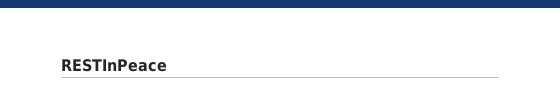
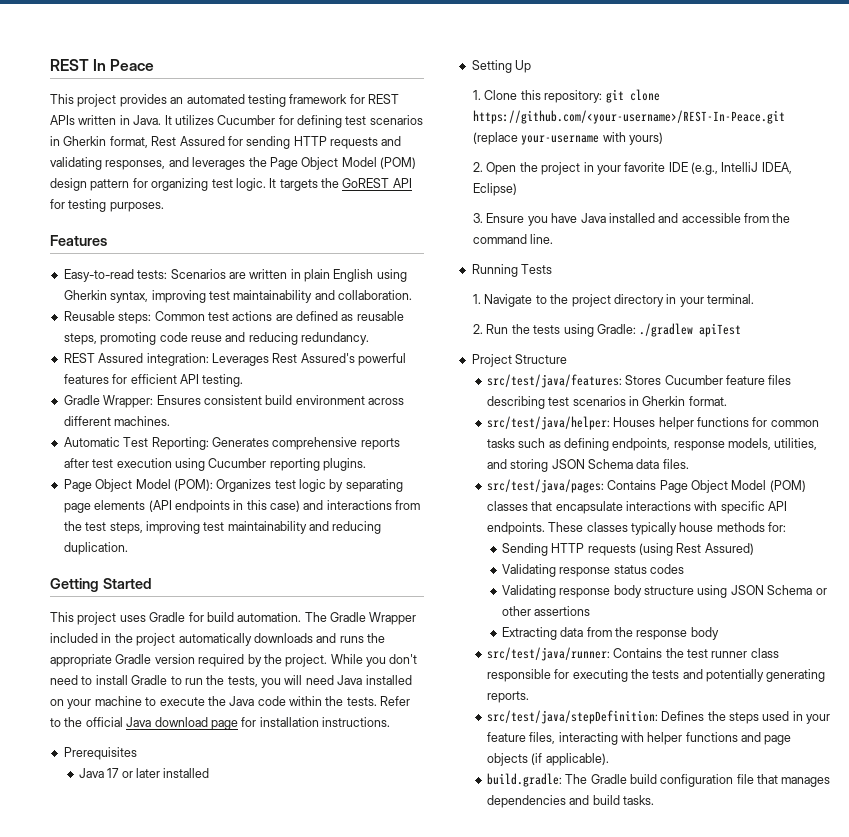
[61,59,167,72] RESTInPeace -> [50,59,155,71] [50,94,399,107] [50,115,423,128] [50,136,402,149] [50,157,416,170] [50,178,412,191] [50,199,164,212] [50,235,107,246] [63,269,407,282] [63,290,412,303] [63,311,404,324] [63,332,369,345] [63,353,406,366] [63,374,244,387] [63,395,404,408] [63,416,171,426] [63,437,400,450] [63,458,366,471] [63,479,403,492] [63,500,421,513] [63,521,382,534] [63,542,128,555] [50,578,152,592] [50,612,417,625] [50,633,385,646] [50,654,418,667] [50,675,412,688] [50,696,411,709] [50,717,390,730] [63,747,137,760] [78,768,210,778] [471,60,532,73] [473,89,660,103] [473,110,786,124] [473,132,664,145] [473,162,792,175] [473,183,518,196] [473,213,791,226] [473,234,554,244] [471,264,553,277] [473,294,755,307] [473,323,742,337] [471,354,568,367] [486,374,792,388] [486,396,727,409] [486,416,819,430] [486,438,818,451] [486,459,689,472] [486,479,806,493] [486,501,788,514] [486,522,787,535] [501,543,754,556] [501,564,685,577] [501,585,827,598] [501,606,591,616] [501,627,719,640] [486,647,779,661] [486,669,826,682] [486,691,529,703] [486,710,831,724] [486,732,792,745] [486,753,609,766] [486,773,831,787] [486,795,654,808] REST In Peace // This project provides an automated testing framework for REST APIs written in Java. It utilizes Cucumber for defining test scenarios in Gherkin format, Rest Assured for sending HTTP requests and validating responses, and leverages the Page Object Model (POM) design pattern for organizing test logic. It targets the GoREST API for testing purposes. // Features // Easy-to-read tests: Scenarios are written in plain English using Gherkin syntax, improving test maintainability and collaboration. // Reusable steps: Common test actions are defined as reusable steps, promoting code reuse and reducing redundancy. // REST Assured integration: Leverages Rest Assured's powerful features for efficient API testing. // Gradle Wrapper: Ensures consistent build environment across different machines. // Automatic Test Reporting: Generates comprehensive reports after test execution using Cucumber reporting plugins. // Page Object Model (POM): Organizes test logic by separating page elements (API endpoints in this case) and interactions from the test steps, improving test maintainability and reducing duplication. // Getting Started // This project uses Gradle for build automation. The Gradle Wrapper included in the project automatically downloads and runs the appropriate Gradle version required by the project. While you don't need to install Gradle to run the tests, you will need Java installed on your machine to execute the Java code within the tests. Refer to the official Java download page for installation instructions. // Prerequisites // Java 17 or later installed // Setting Up // 1. Clone this repository: git clone https://github.com/<your-username>/REST-In-Peace.git (replace your-username with yours) // 2. Open the project in your favorite IDE (e.g., IntelliJ IDEA, Eclipse) // 3. Ensure you have Java installed and accessible from the command line. // Running Tests // 1. Navigate to the project directory in your terminal. // 2. Run the tests using Gradle: ./gradlew apiTest // Project Structure // src/test/java/features: Stores Cucumber feature files describing test scenarios in Gherkin format. // src/test/java/helper: Houses helper functions for common tasks such as defining endpoints, response models, utilities, and storing JSON Schema data files. // src/test/java/pages: Contains Page Object Model (POM) classes that encapsulate interactions with specific API endpoints. These classes typically house methods for: // Sending HTTP requests (using Rest Assured) // Validating response status codes // Validating response body structure using JSON Schema or other assertions // Extracting data from the response body // src/test/java/runner: Contains the test runner class responsible for executing the tests and potentially generating reports. // src/test/java/stepDefinition: Defines the steps used in your feature files, interacting with helper functions and page objects (if applicable). // build.gradle: The Gradle build configuration file that manages dependencies and build tasks.

